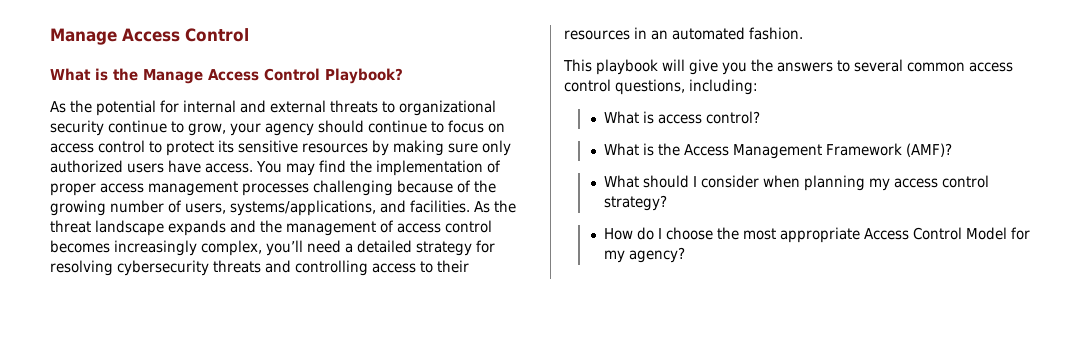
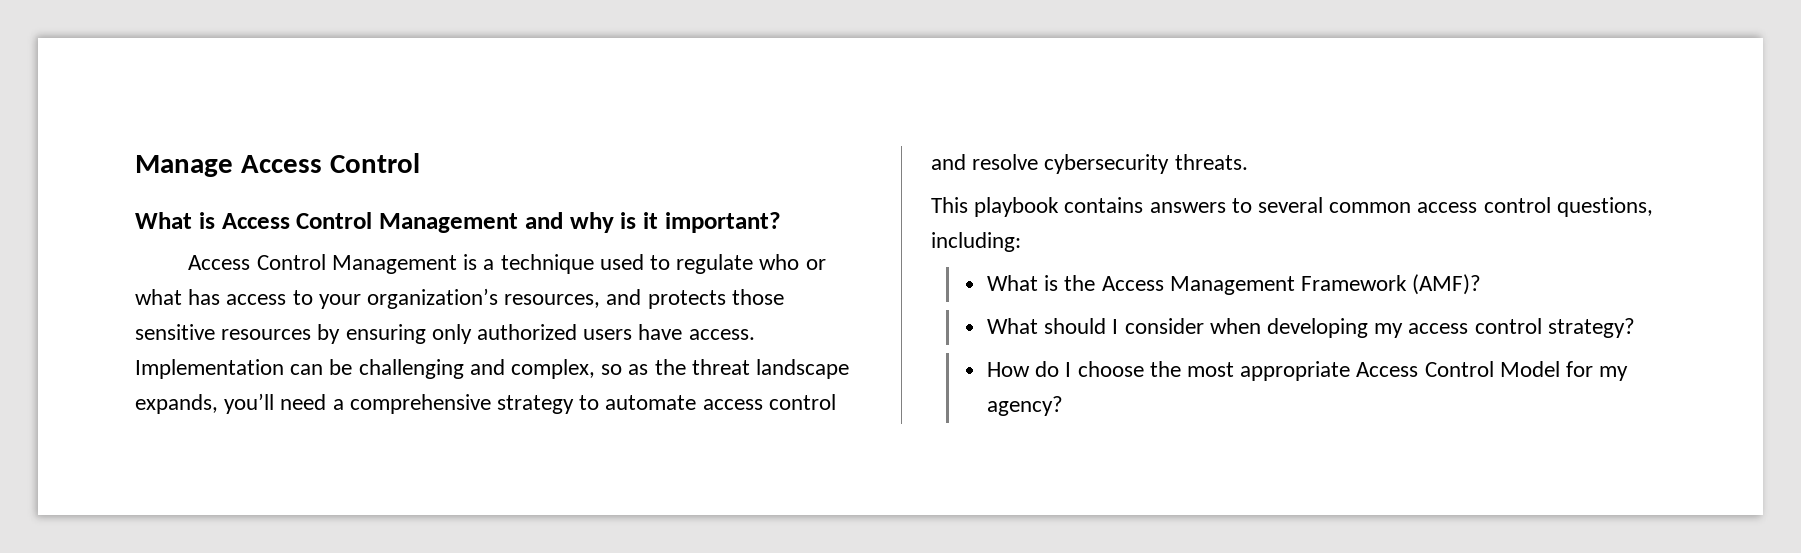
[113,68,403,84] [50,100,496,116] [50,120,505,136] [50,140,234,156] the Manage Access Control Playbook? // As the potential for internal and external threats to organizational security continue to grow, your agency should continue to focus on access control to protect its -> [221,212,781,233] [188,254,826,274] [135,288,784,309] Access Control Management and why is it important? // Access Control Management is a technique used to regulate who or what has access to your organization’s resources, and protects those
[393,140,478,156] making sure -> [345,324,426,344] ensuring
[256,160,501,176] [50,180,496,196] [50,200,516,216] [50,220,492,236] [50,240,495,256] [50,260,469,276] [564,27,803,40] [563,59,773,75] You may find the implementation of proper access management processes challenging because of the growing number of users, systems/applications, and facilities. As the threat landscape expands and the management of access control becomes increasingly complex, you’ll need a detailed strategy for resolving cybersecurity threats and controlling access to their resources in an automated fashion. // This playbook will give you the -> [135,359,850,379] [135,393,836,414] [931,154,1248,174] [931,197,1144,217] Implementation can be challenging and complex, so as the threat landscape expands, you’ll need a comprehensive strategy to automate access control and resolve cybersecurity threats. // This playbook contains
[604,111,761,124] // What is access control? -> (1021, 242) none
[804,175,866,191] planning -> [1266,318,1368,338] developing

